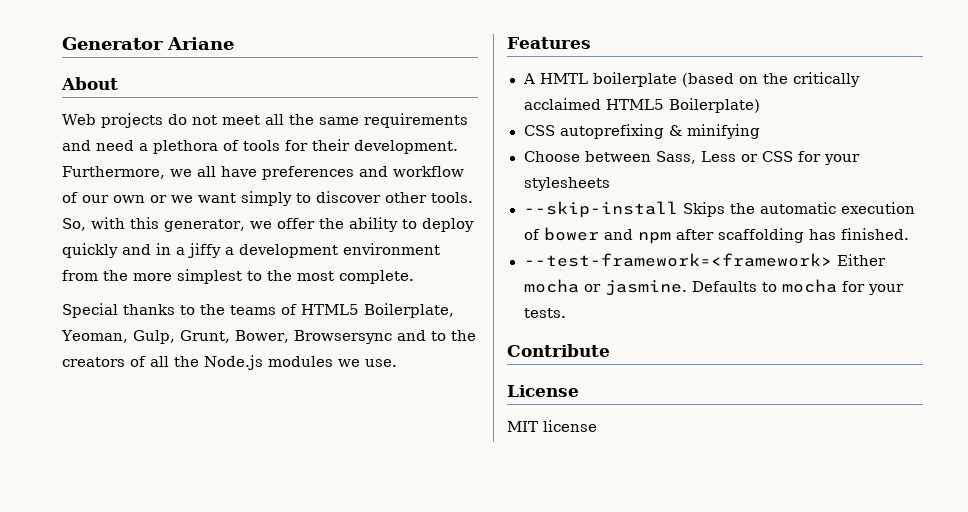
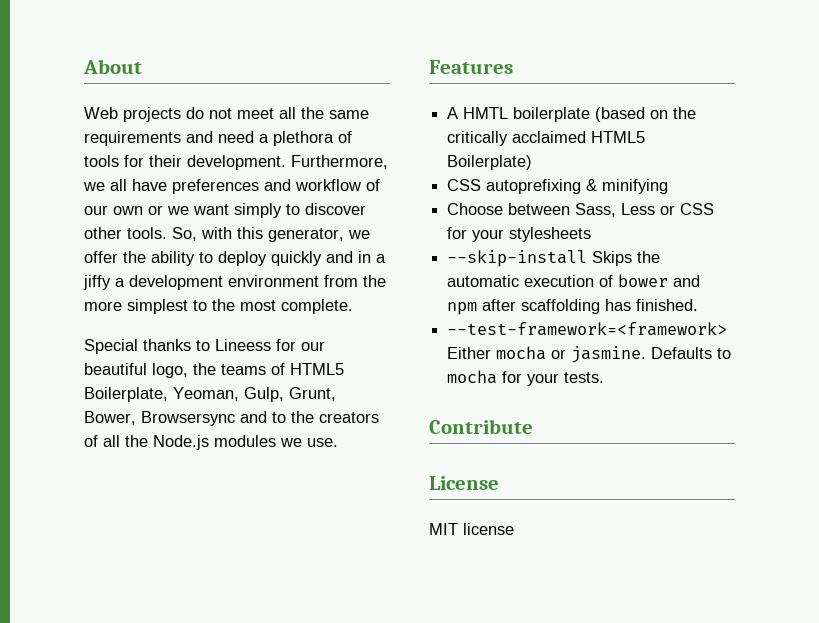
[62,37,234,50] Generator Ariane // -> (83, 66) none
(195, 310) none -> [215,339,325,351] [84,363,188,378] Lineess for our beautiful logo,

